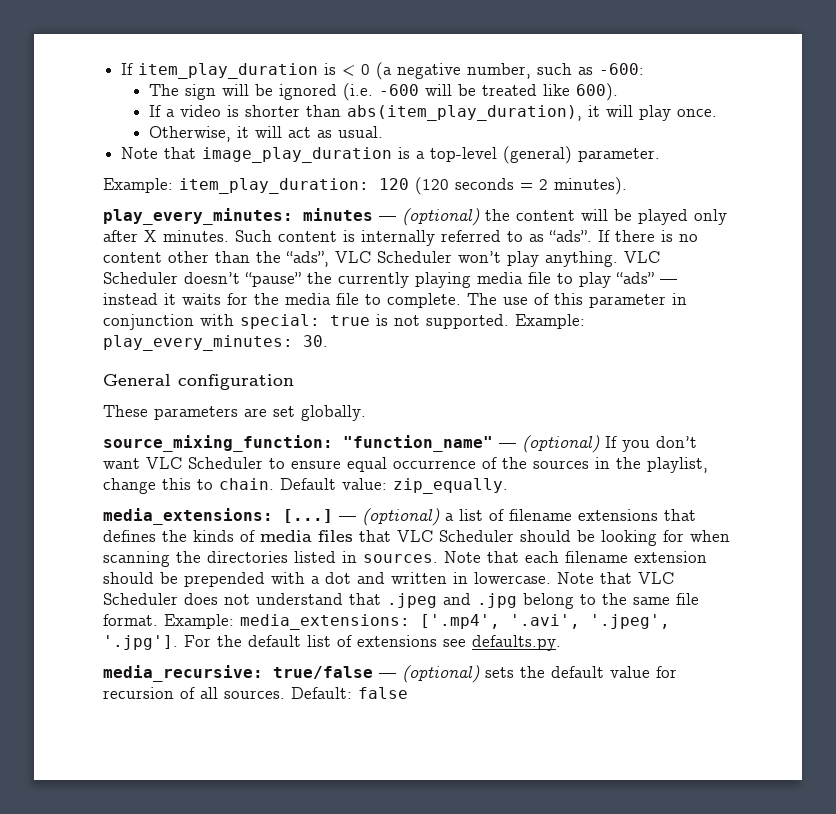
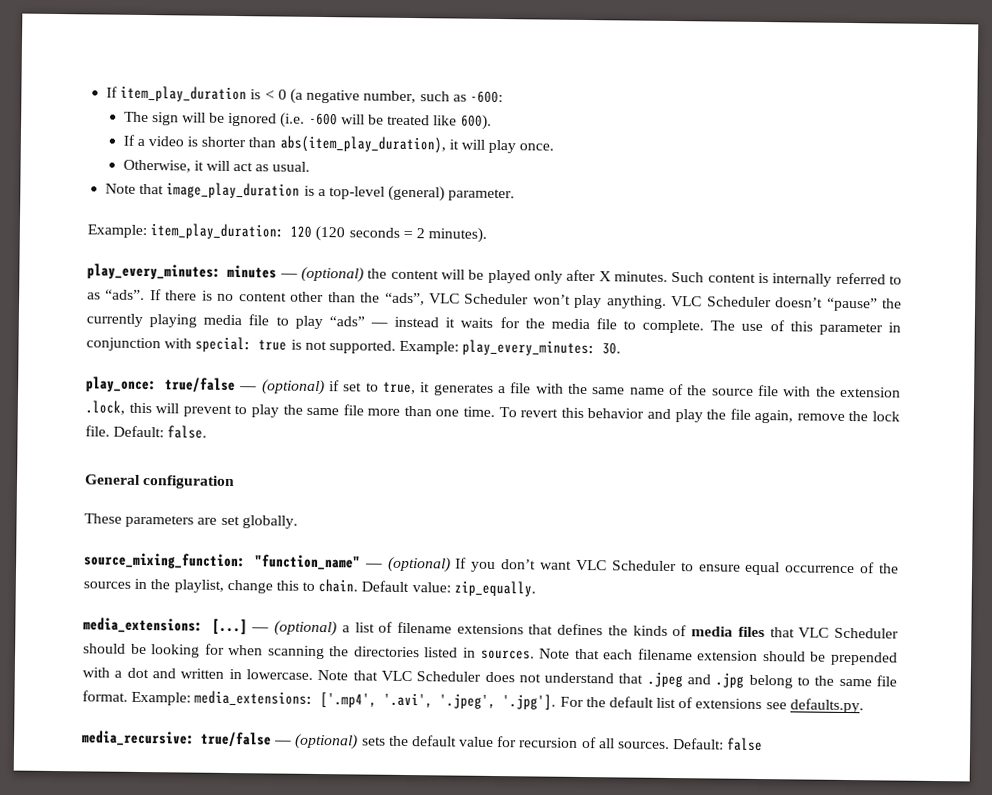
(328, 341) none -> [86,376,901,398] [85,400,901,424] [85,425,208,439] // play_once: true/false — (optional) if set to true, it generates a file with the same name of the source file with the extension .lock, this will prevent to play the same file more than one time. To revert this behavior and play the file again, remove the lock file. Default: false.

